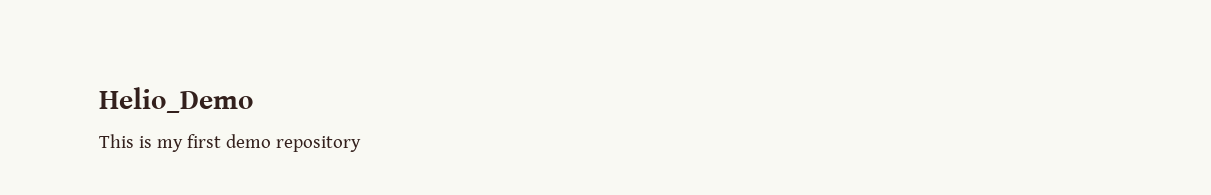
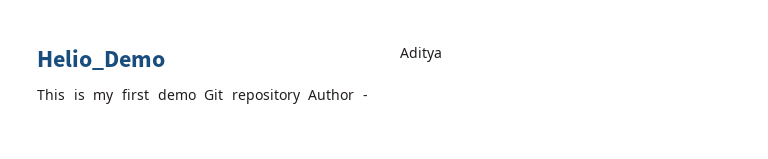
[275,136,361,152] repository -> [204,89,368,104] [400,47,442,62] Git repository Author - Aditya

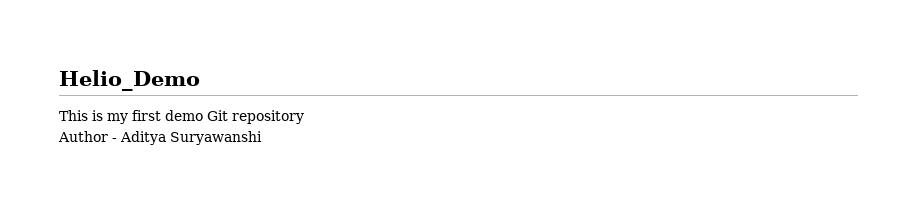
(301, 96) none -> (304, 117) //
(442, 54) none -> [170,131,262,145] Suryawanshi

